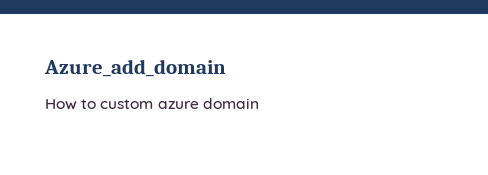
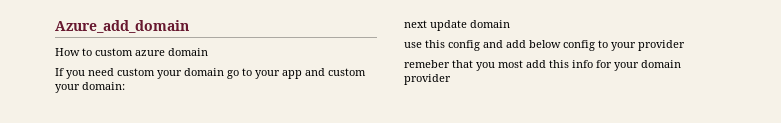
(259, 103) none -> [55,68,366,79] [55,82,125,93] [404,20,510,31] [404,40,685,51] [404,60,681,71] [404,74,451,85] // If you need custom your domain go to your app and custom your domain: // next update domain // use this config and add below config to your provider // remeber that you most add this info for your domain provider

